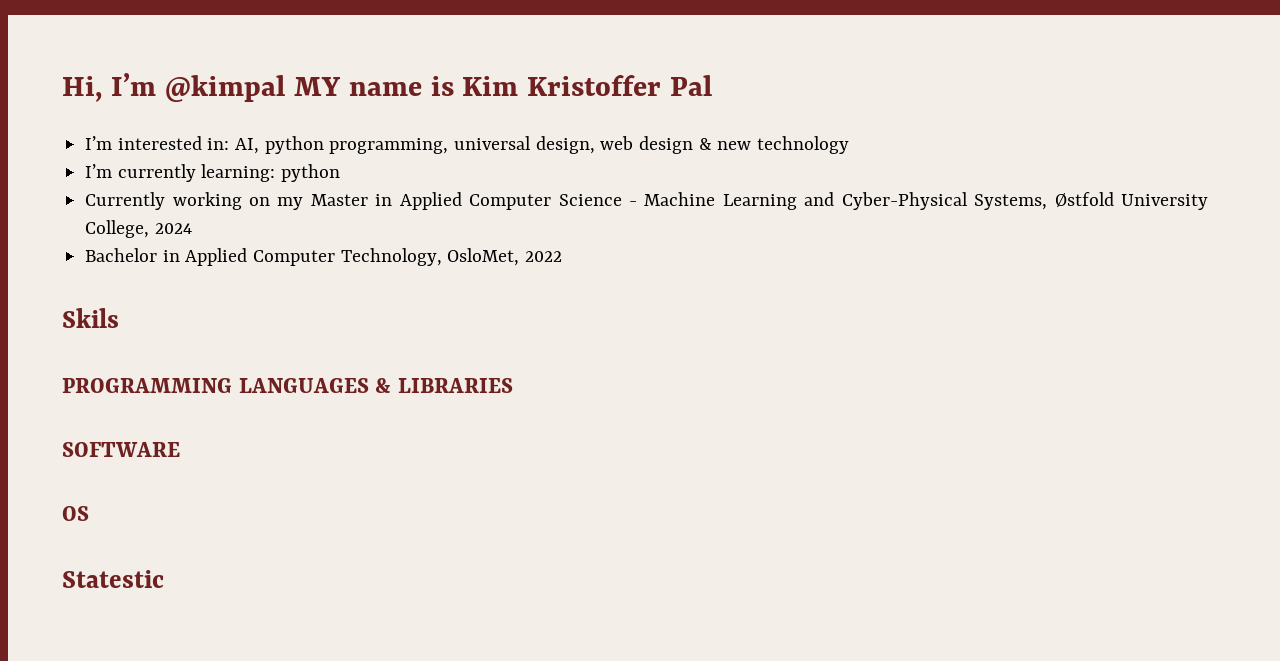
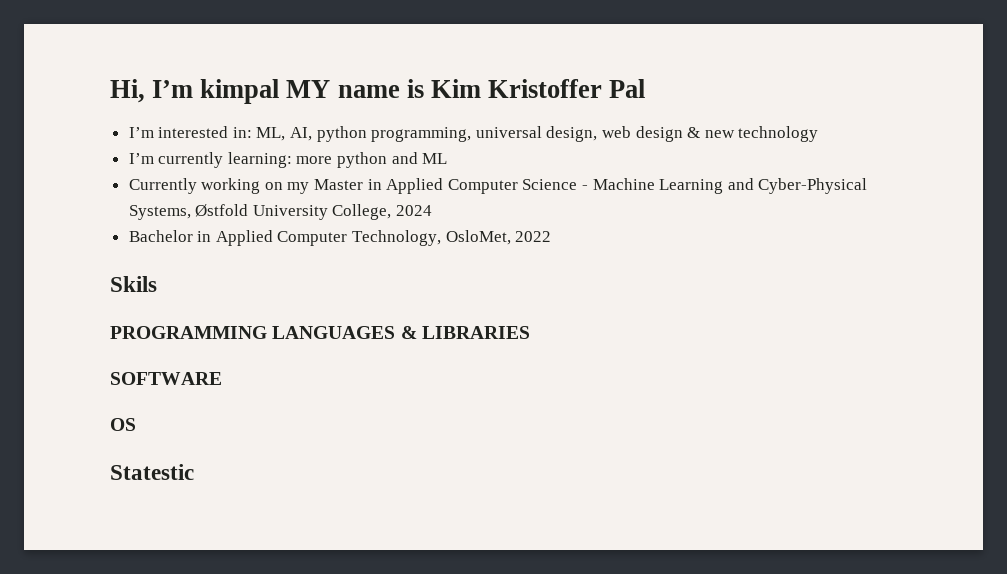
[164,75,285,102] @kimpal -> [200,79,280,104] kimpal
(230, 144) none -> [256,127,286,141] ML,
[281,164,341,182] python -> [296,152,448,168] more python and ML

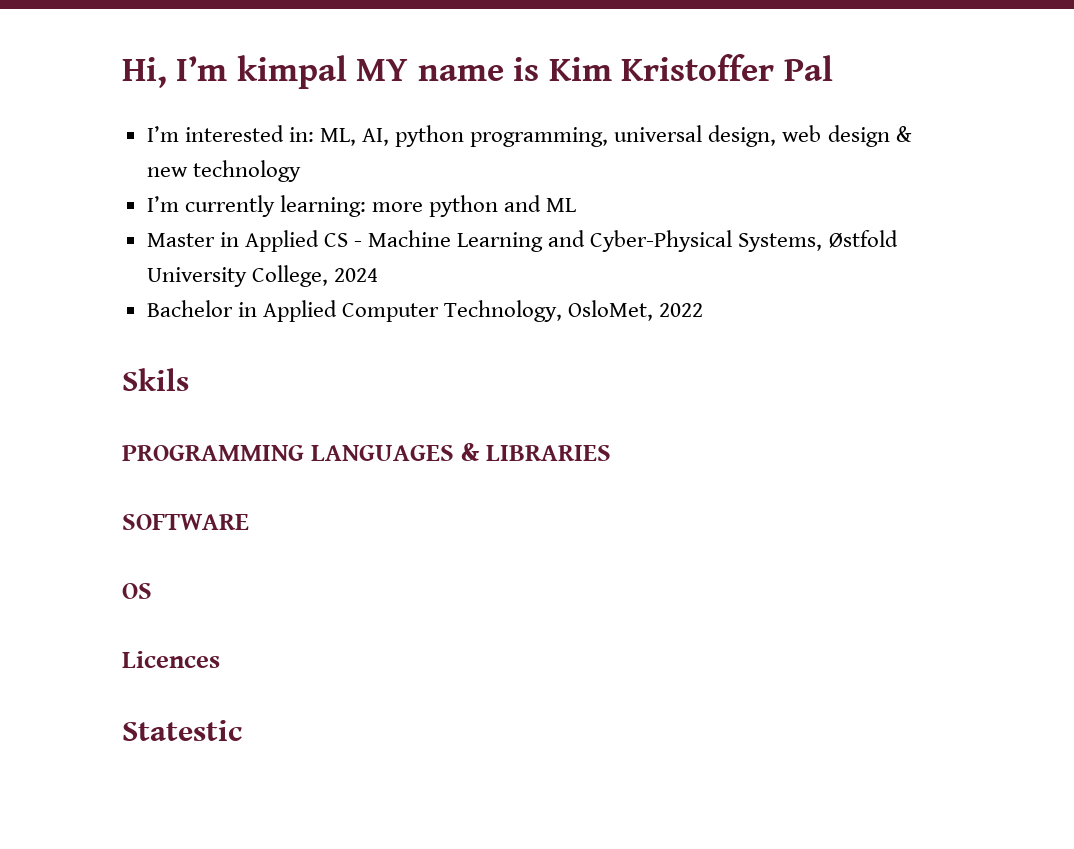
[128,178,310,194] Currently working on my -> (577, 205) none
[447,179,578,194] Computer Science -> [323,233,348,247] CS
(136, 424) none -> [122,651,220,668] // Licences

